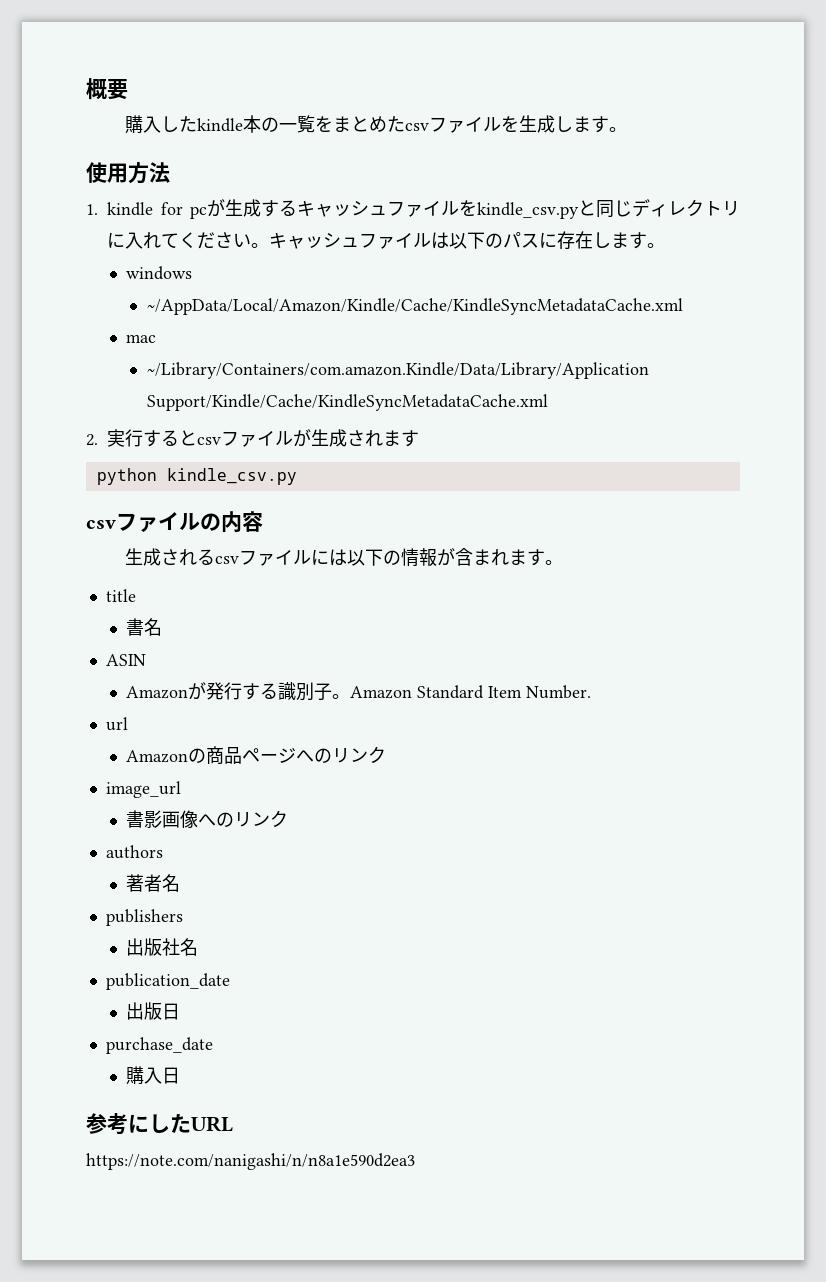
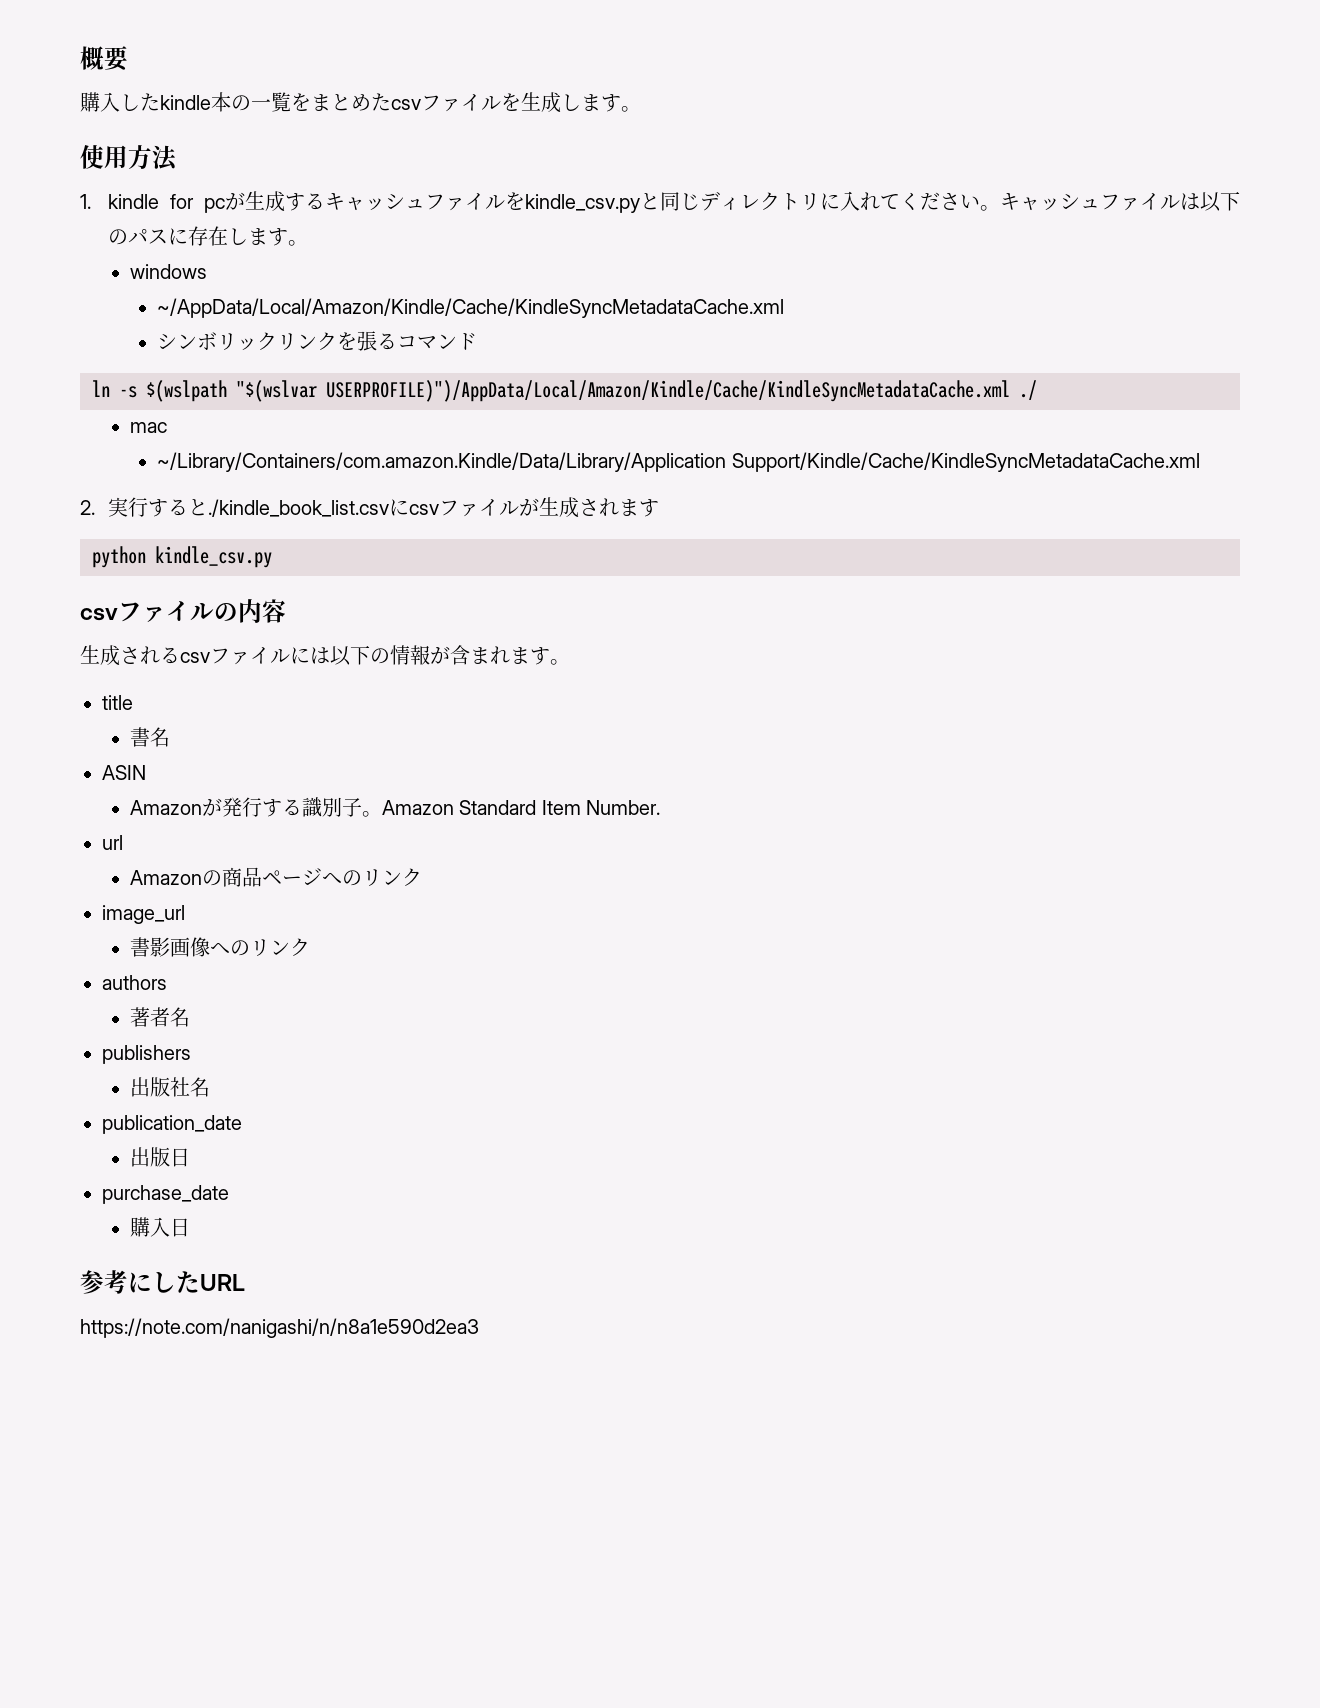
(683, 306) none -> [157,331,478,351] [92,380,1037,402] // シンボリックリンクを張るコマンド // ln -s $(wslpath "$(wslvar USERPROFILE)")/AppData/Local/Amazon/Kindle/Cache/KindleSyncMetadataCache.xml ./
(197, 438) none -> [207,499,409,517] ./kindle_book_list.csvに

